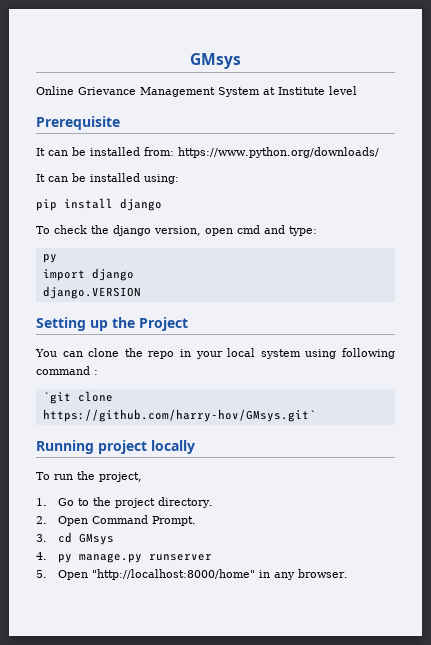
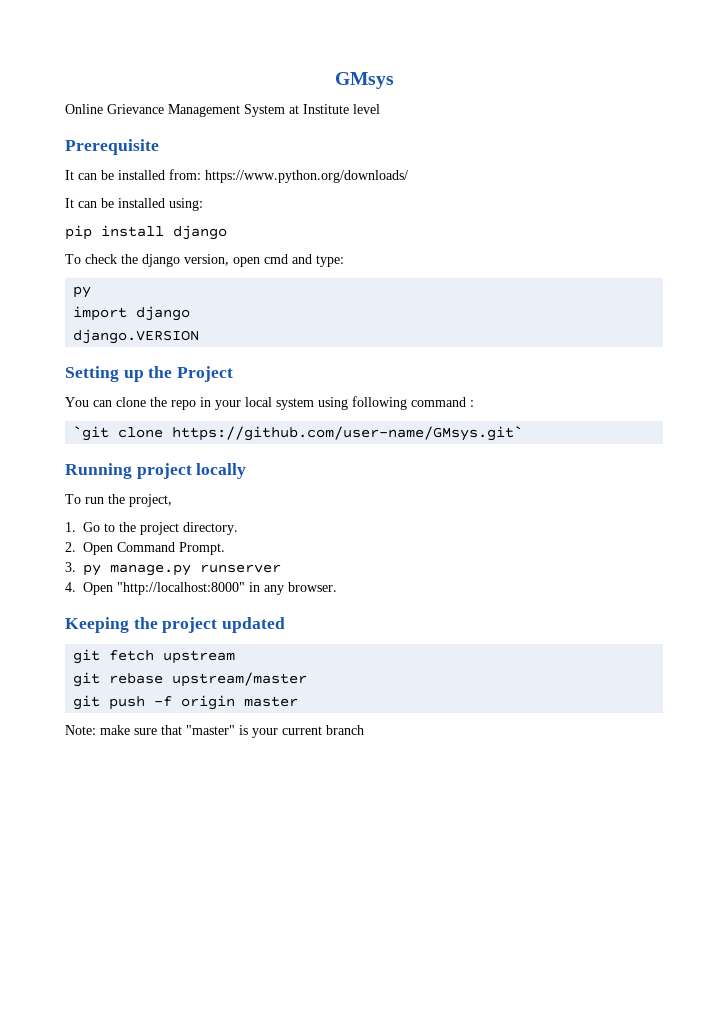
[42,409,316,422] https://github.com/harry-hov/GMsys.git` -> [172,426,524,441] https://github.com/user-name/GMsys.git`
[57,532,114,545] [36,552,47,560] cd GMsys // 4. -> (76, 567) none
[36,569,255,580] 5. Open "http://localhost:8000/home" -> [65,582,245,595] 4. Open "http://localhost:8000"
(348, 573) none -> [65,617,286,633] [73,649,236,664] [73,672,308,687] [73,695,299,710] [65,725,364,738] // Keeping the project updated // git fetch upstream // git rebase upstream/master // git push -f origin master // Note: make sure that "master" is your current branch

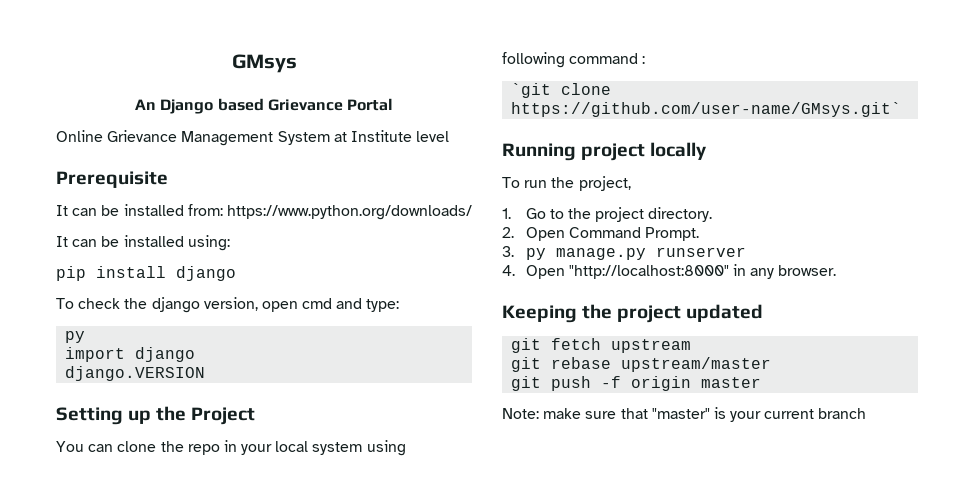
(394, 80) none -> [134,98,394,114] // An Django based Grievance Portal

